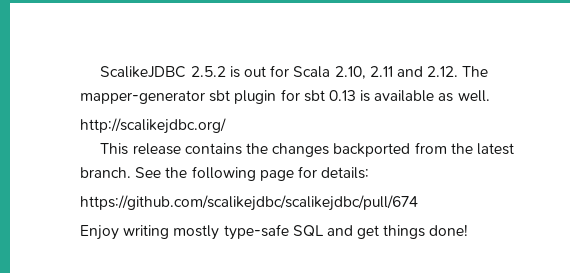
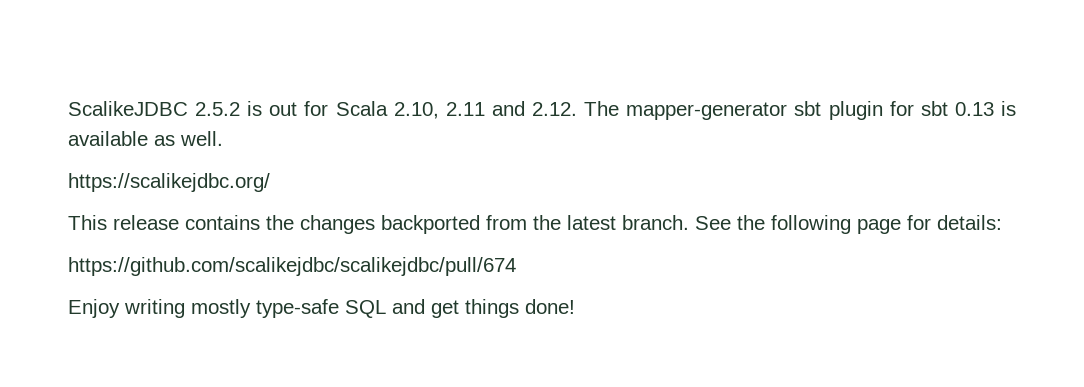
[80,118,226,134] http://scalikejdbc.org/ -> [68,173,270,192] https://scalikejdbc.org/

